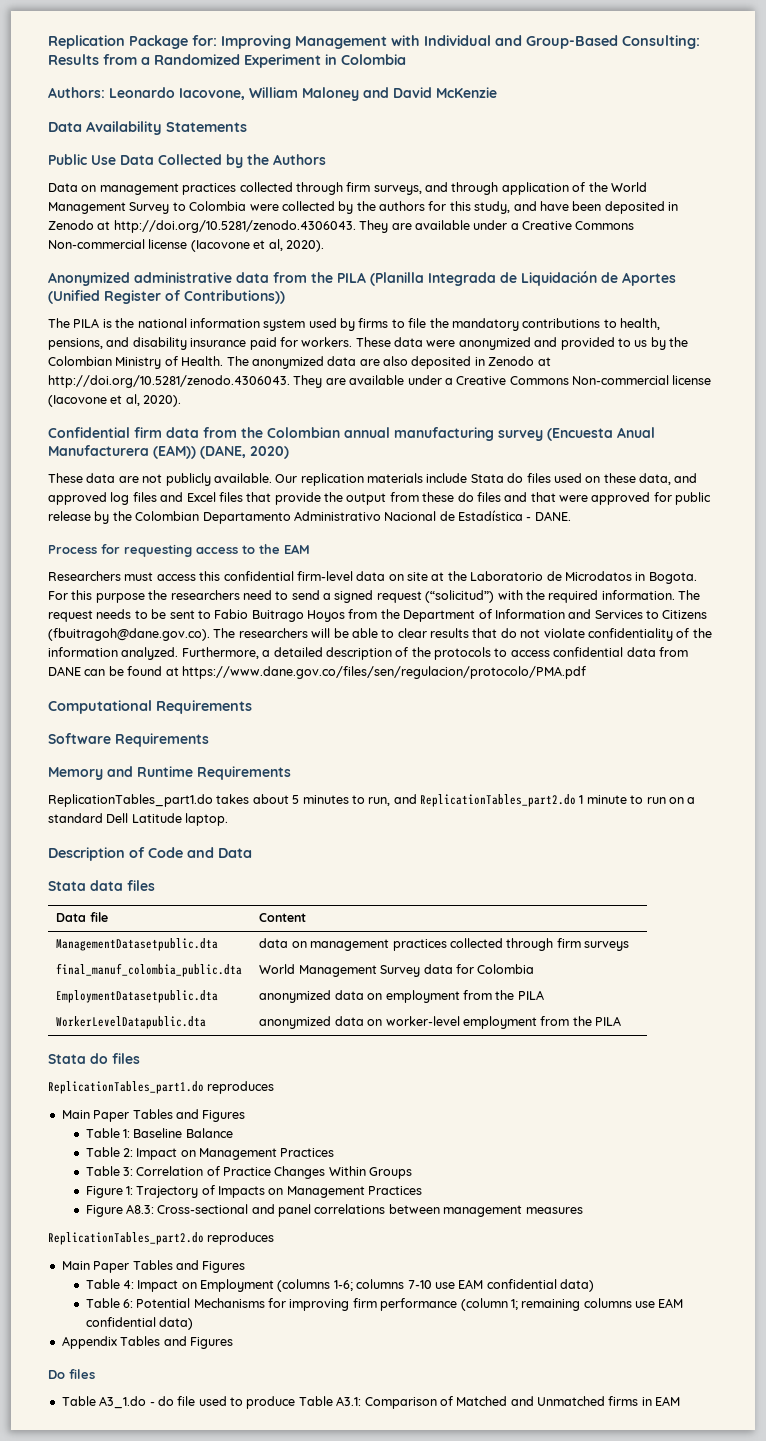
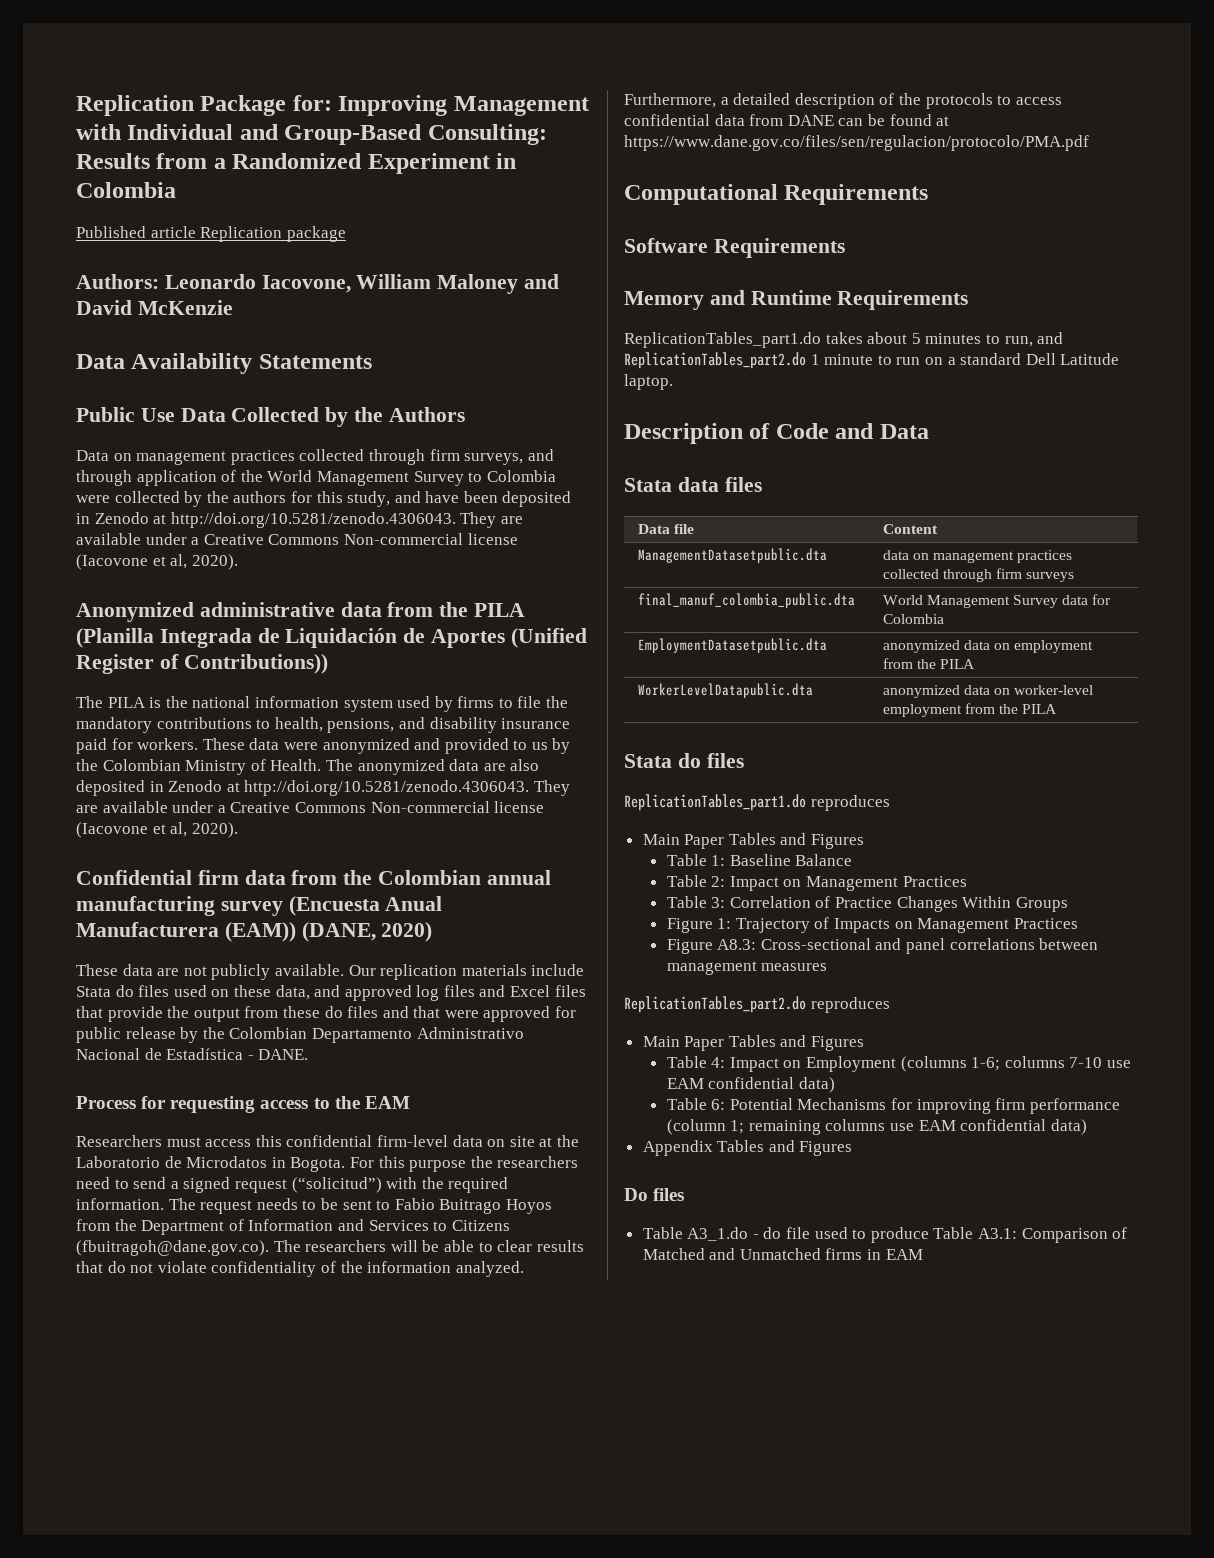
(406, 59) none -> [76,226,346,242] // Published article Replication package

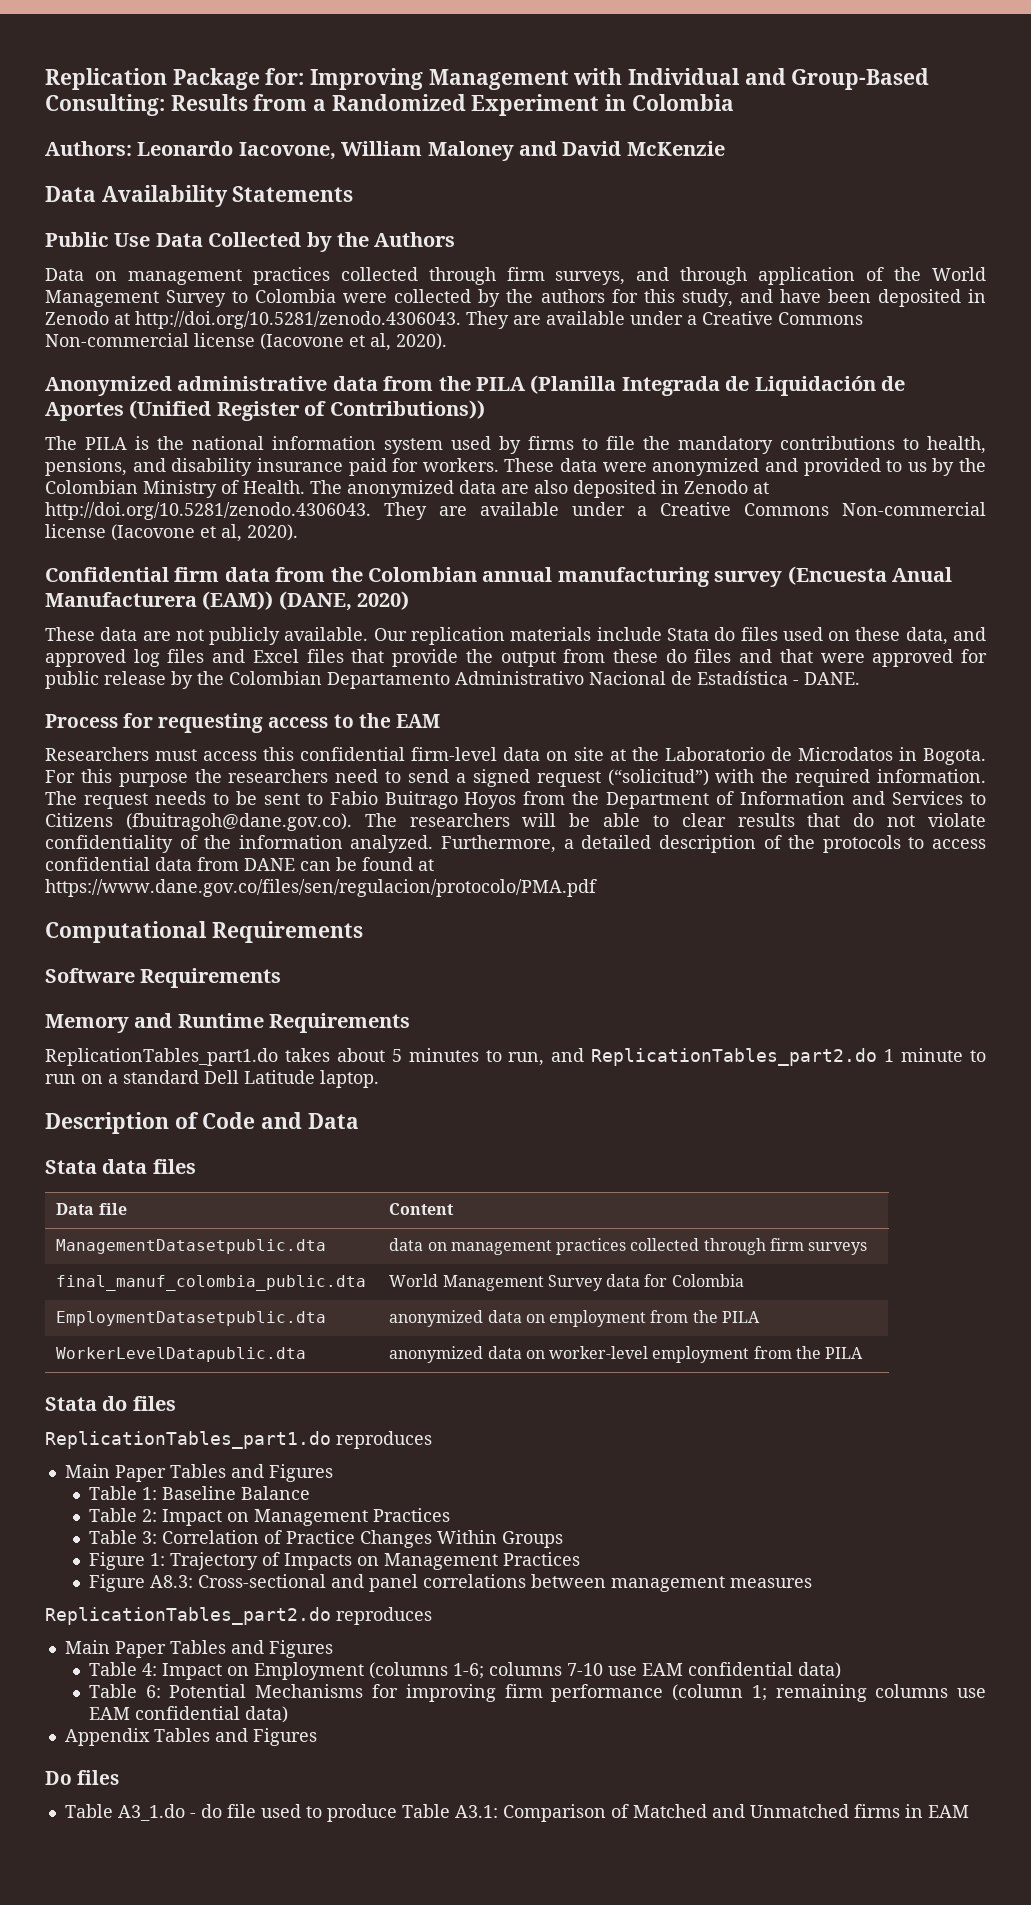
[76,226,346,242] // Published article Replication package -> (734, 102) none

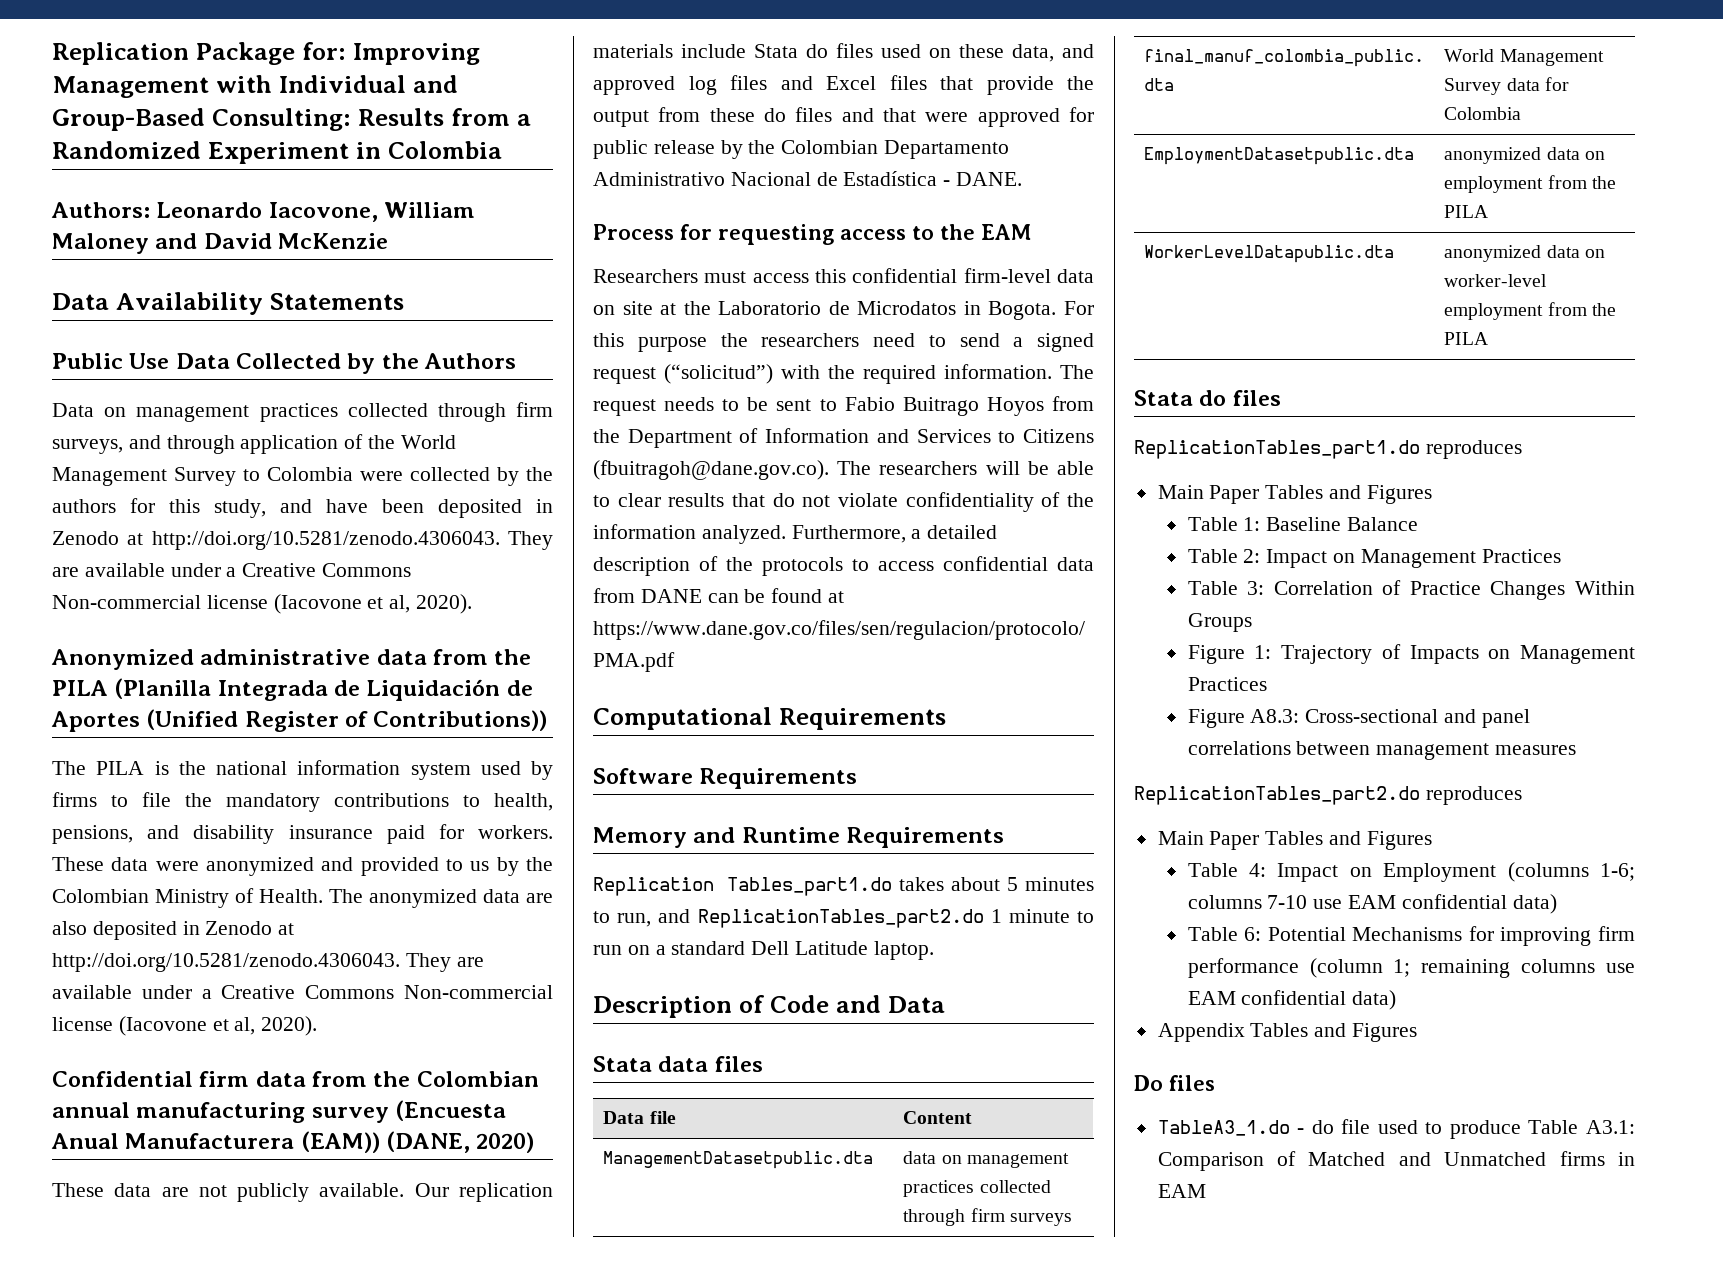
[45,1048,278,1066] ReplicationTables_part1.do -> [593,877,893,896] Replication Tables_part1.do
[64,1804,185,1821] Table A3_1.do -> [1157,1120,1290,1136] TableA3_1.do

